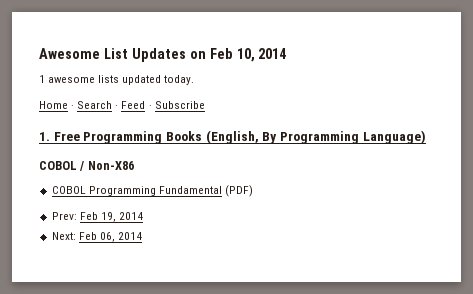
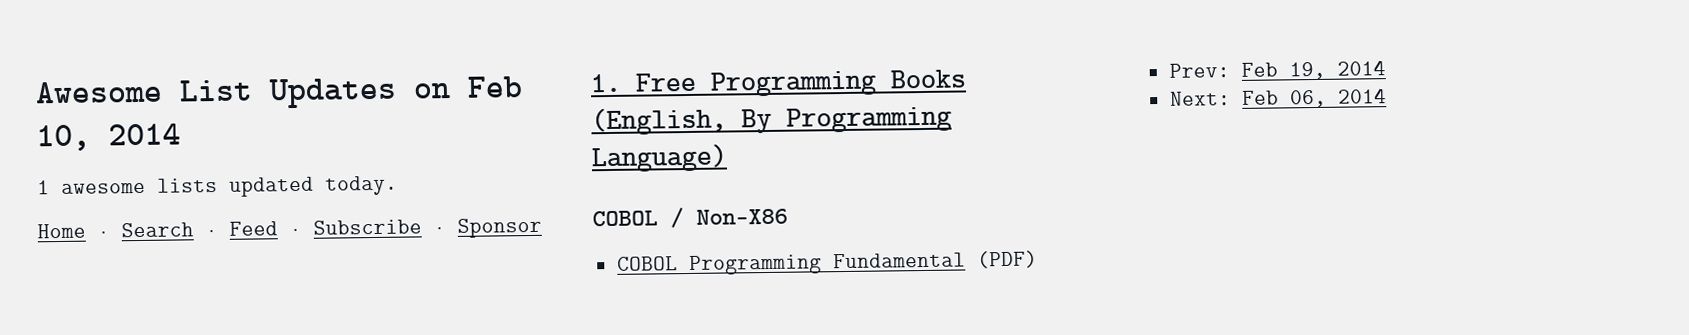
(205, 105) none -> [433,217,542,238] · Sponsor

